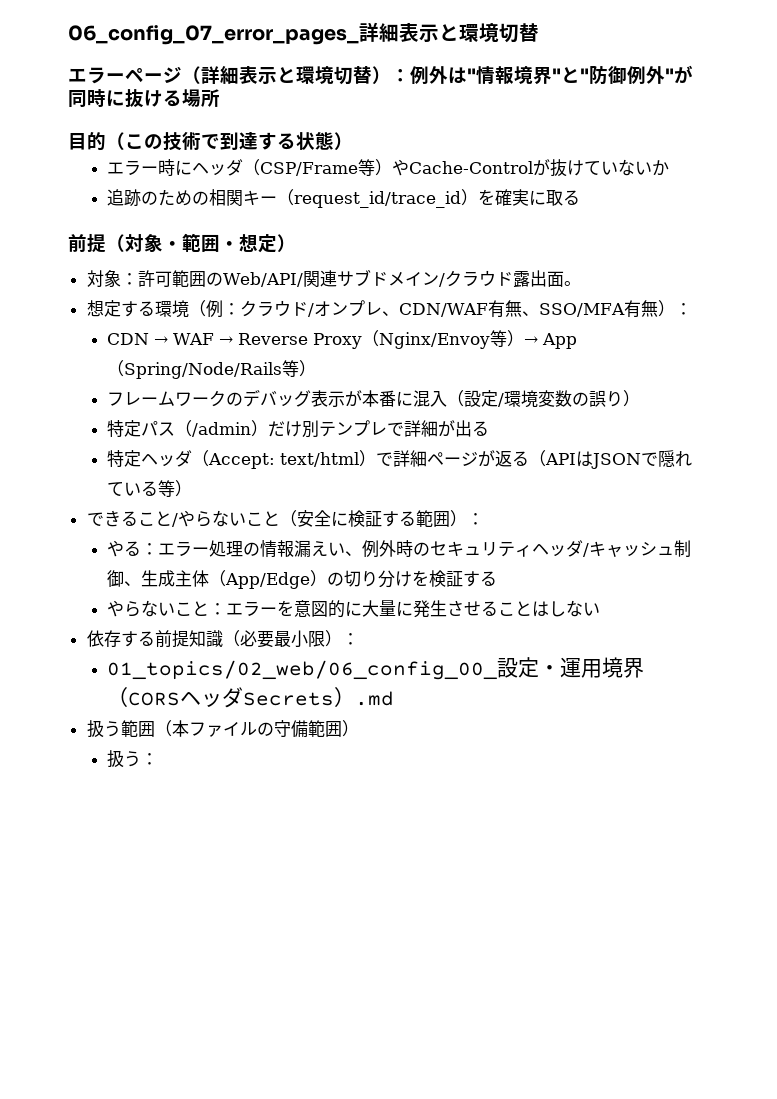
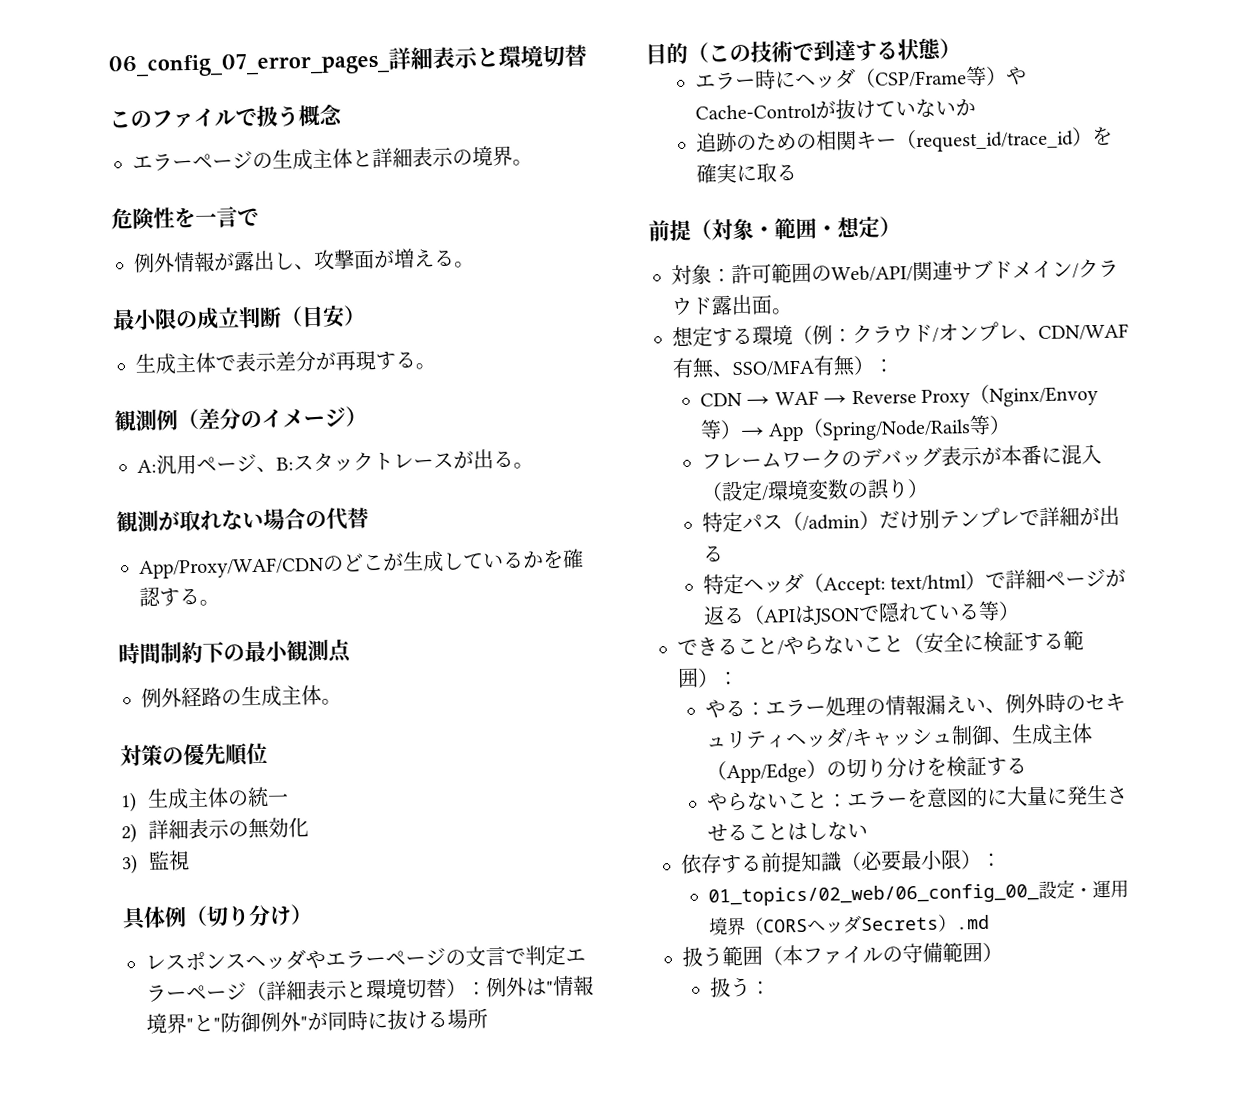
(539, 32) none -> [109,103,343,129] [132,145,533,171] [111,206,259,230] [133,248,475,273] [112,305,366,331] [135,350,436,375] [114,406,367,432] [137,449,534,475] [116,507,369,533] [139,548,584,579] [139,586,220,607] [118,639,352,665] [141,684,342,708] [120,742,268,767] [120,786,289,813] [121,817,309,844] [121,850,190,875] [122,904,313,931] [145,944,566,971] このファイルで扱う概念 // エラーページの生成主体と詳細表示の境界。 // 危険性を一言で // 例外情報が露出し、攻撃面が増える。 // 最小限の成立判断（目安） // 生成主体で表示差分が再現する。 // 観測例（差分のイメージ） // A:汎用ページ、B:スタックトレースが出る。 // 観測が取れない場合の代替 // App/Proxy/WAF/CDNのどこが生成しているかを確認する。 // 時間制約下の最小観測点 // 例外経路の生成主体。 // 対策の優先順位 // 1)生成主体の統一 // 2)詳細表示の無効化 // 3)監視 // 具体例（切り分け） // レスポンスヘッダやエラーページの文言で判定

